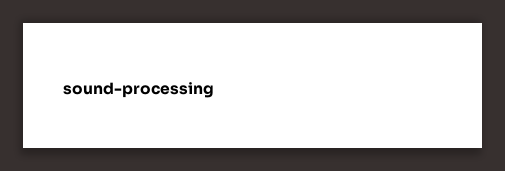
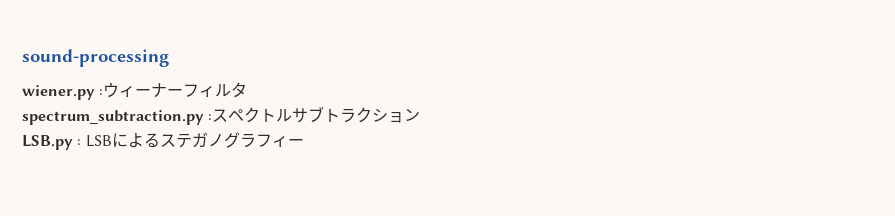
(214, 90) none -> [22,82,248,100] [22,106,421,125] [22,132,304,150] // wiener.py :ウィーナーフィルタ // spectrum_subtraction.py :スペクトルサブトラクション // LSB.py : LSBによるステガノグラフィー

